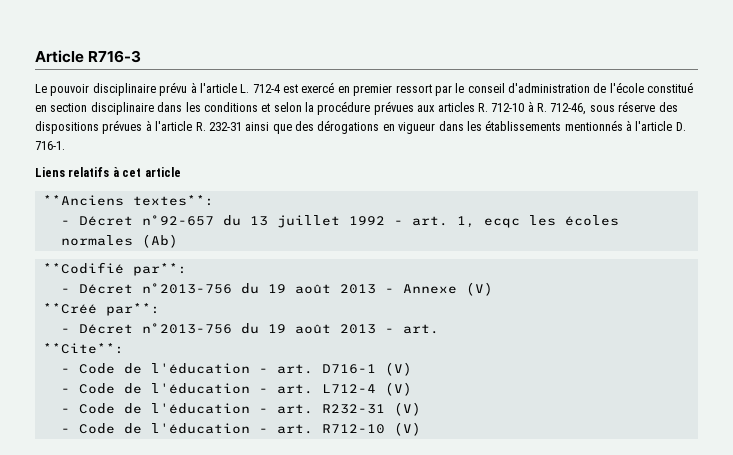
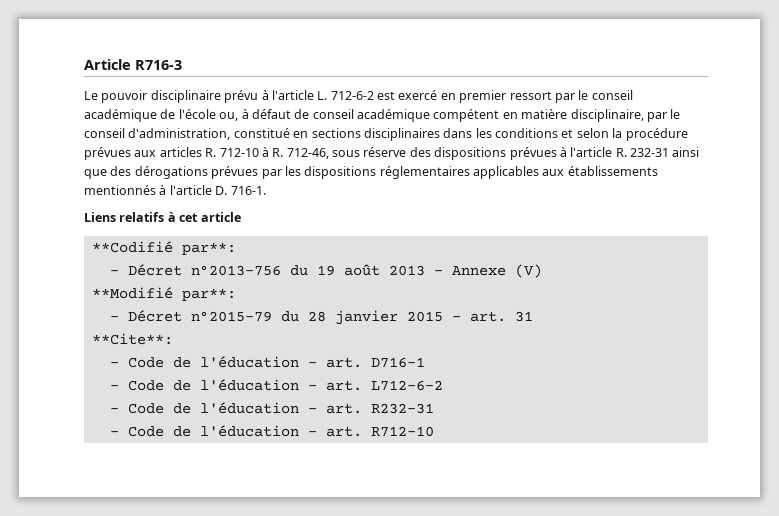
[252,84,280,93] 712-4 -> [330,91,374,100] 712-6-2
[508,83,590,93] d'administration -> [84,109,157,122] académique
[647,82,694,93] [35,102,154,115] constitué en section disciplinaire -> [219,109,681,122] [84,128,440,141] ou, à défaut de conseil académique compétent en matière disciplinaire, par le conseil d'administration, constitué en sections disciplinaires
[382,121,482,134] en vigueur dans les -> [211,166,565,179] prévues par les dispositions réglementaires applicables aux
[42,195,214,206] [60,215,619,228] [60,234,178,248] // **Anciens textes**: // - Décret n°92-657 du 13 juillet 1992 - art. 1, ecqc les écoles normales (Ab) -> (241, 217) none
[42,303,160,316] [60,323,439,334] **Créé par**: // - Décret n°2013-756 du 19 août 2013 - art. -> [91,287,236,301] [109,310,533,325] **Modifié par**: // - Décret n°2015-79 du 28 janvier 2015 - art. 31
[384,362,412,376] [60,382,412,396] (V) // - Code de l'éducation - art. L712-4 (V) -> [109,379,443,391] // - Code de l'éducation - art. L712-6-2
[393,402,421,416] (V) -> (434, 408) none
[393,422,421,436] (V) -> (434, 431) none

